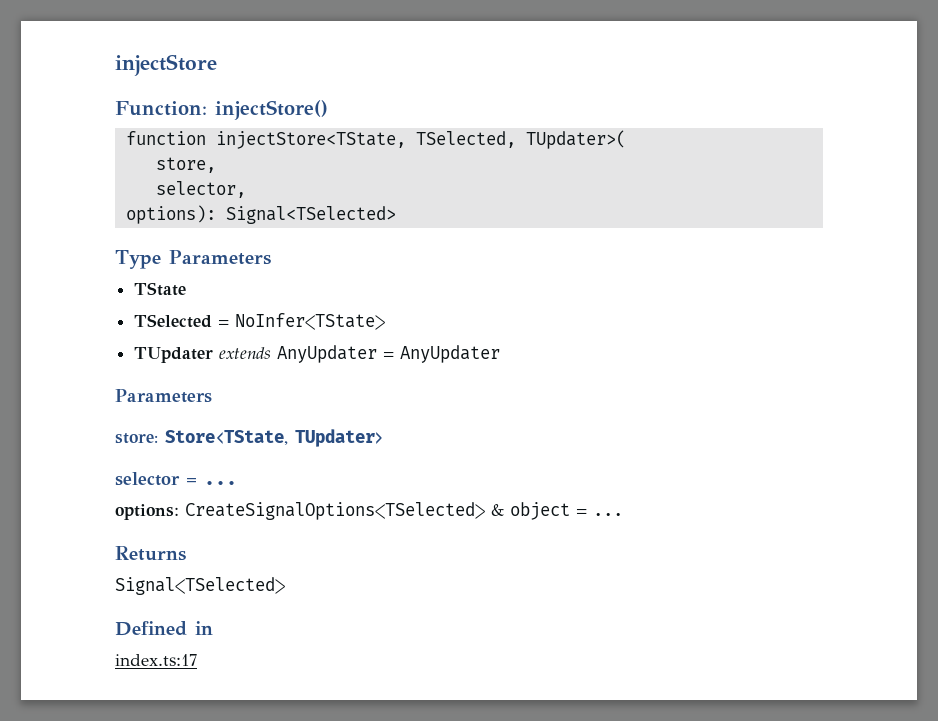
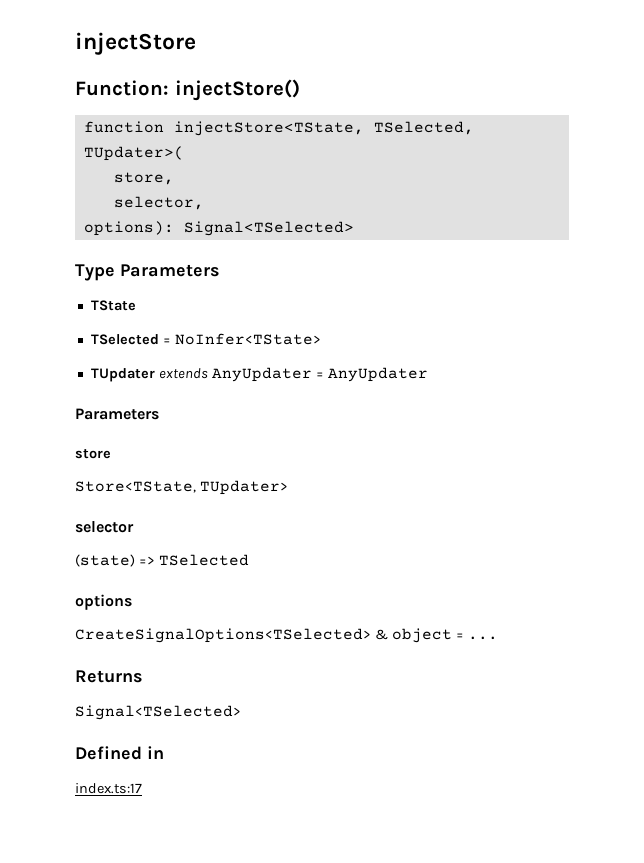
[115,433,158,444] store: -> [75,449,111,459] store //
[186,478,237,485] [115,504,179,520] = ... // options: -> [75,554,249,567] [75,594,132,610] // (state) => TSelected // options //

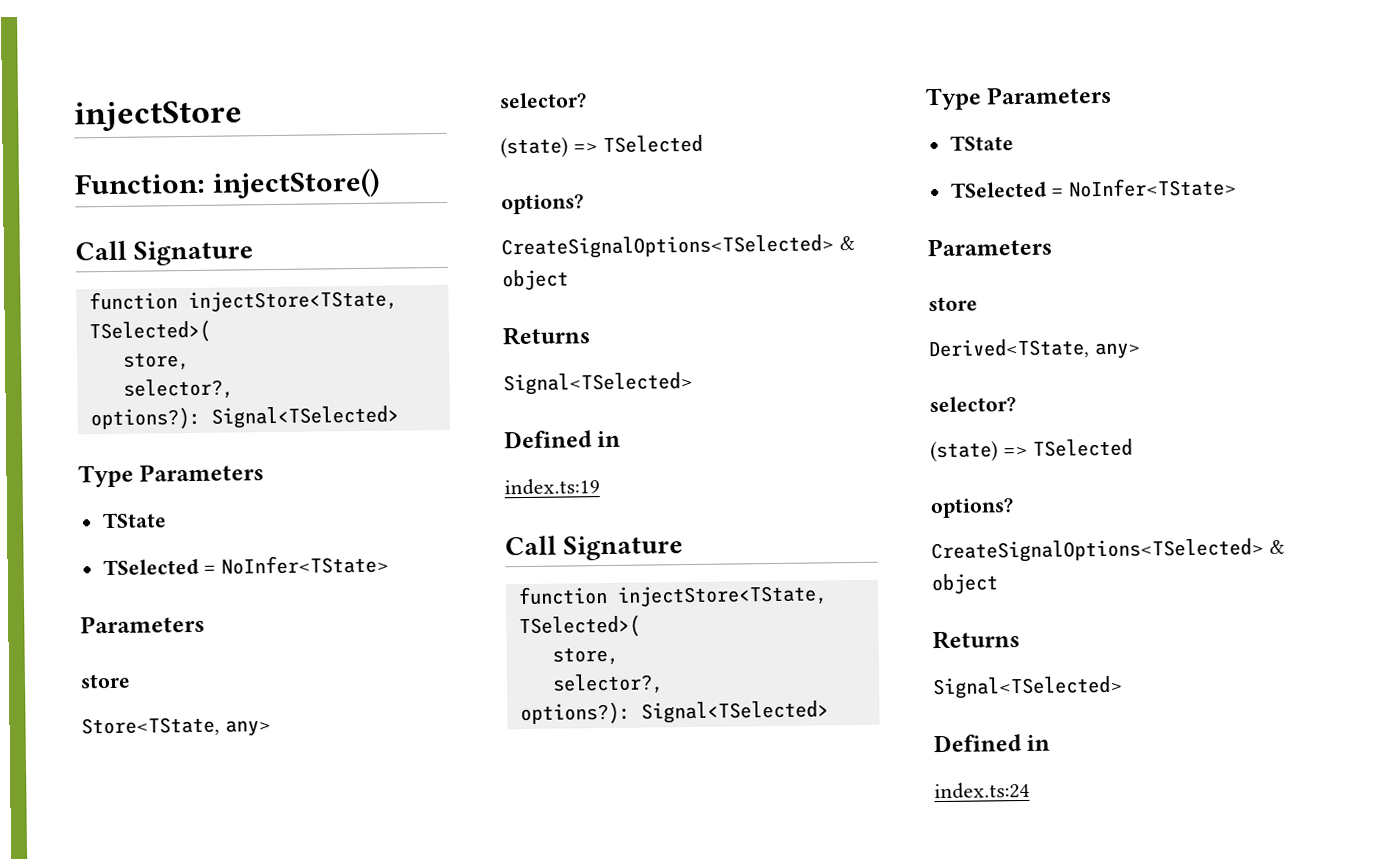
[83,121,474,136] [83,146,184,161] [113,172,174,185] [113,196,204,210] [83,221,354,236] [75,264,220,281] [90,300,136,311] [90,333,321,345] [90,367,428,382] // function injectStore<TState, TSelected, TUpdater>( // store, // selector, // options): Signal<TSelected> // Type Parameters // TState // TSelected = NoInfer<TState> // TUpdater extends AnyUpdater = AnyUpdater -> [75,240,254,266] [88,289,398,313] [88,319,211,344] [122,352,190,371] [122,378,234,400] [89,405,399,431] [78,463,265,488] [101,512,167,529] [102,554,390,576] // Call Signature // function injectStore<TState, TSelected>( // store, // selector?, // options?): Signal<TSelected> // Type Parameters // TState // TSelected = NoInfer<TState>
[199,480,288,495] [75,521,134,533] [75,554,249,567] [75,594,132,610] [75,628,498,643] [75,670,143,683] [75,705,241,720] [75,746,164,760] [75,783,142,794] TUpdater> // selector // (state) => TSelected // options // CreateSignalOptions<TSelected> & object = ... // Returns // Signal<TSelected> // Defined in // index.ts:17 -> [224,720,271,737] [499,92,587,109] [500,134,703,159] [501,194,584,215] [501,234,855,260] [502,269,569,291] [502,326,590,346] [503,371,693,396] [504,430,622,449] [504,478,600,496] [505,535,684,561] [517,584,828,607] [518,614,641,639] [551,646,619,666] [551,673,664,695] [519,700,829,726] [925,85,1113,111] [949,135,1014,151] [950,177,1238,198] [927,237,1052,257] [928,296,978,312] [928,338,1141,360] [929,396,1016,413] [930,438,1133,463] [930,498,1014,519] [931,538,1285,564] [931,573,998,595] [932,630,1020,650] [933,675,1123,700] [933,734,1051,753] [934,781,1030,800] any> // selector? // (state) => TSelected // options? // CreateSignalOptions<TSelected> & object // Returns // Signal<TSelected> // Defined in // index.ts:19 // Call Signature // function injectStore<TState, TSelected>( // store, // selector?, // options?): Signal<TSelected> // Type Parameters // TState // TSelected = NoInfer<TState> // Parameters // store // Derived<TState, any> // selector? // (state) => TSelected // options? // CreateSignalOptions<TSelected> & object // Returns // Signal<TSelected> // Defined in // index.ts:24

